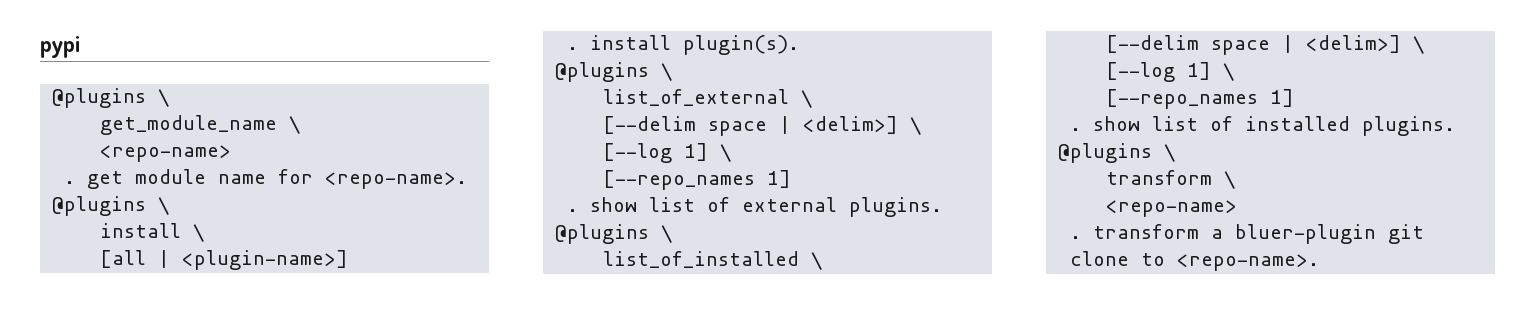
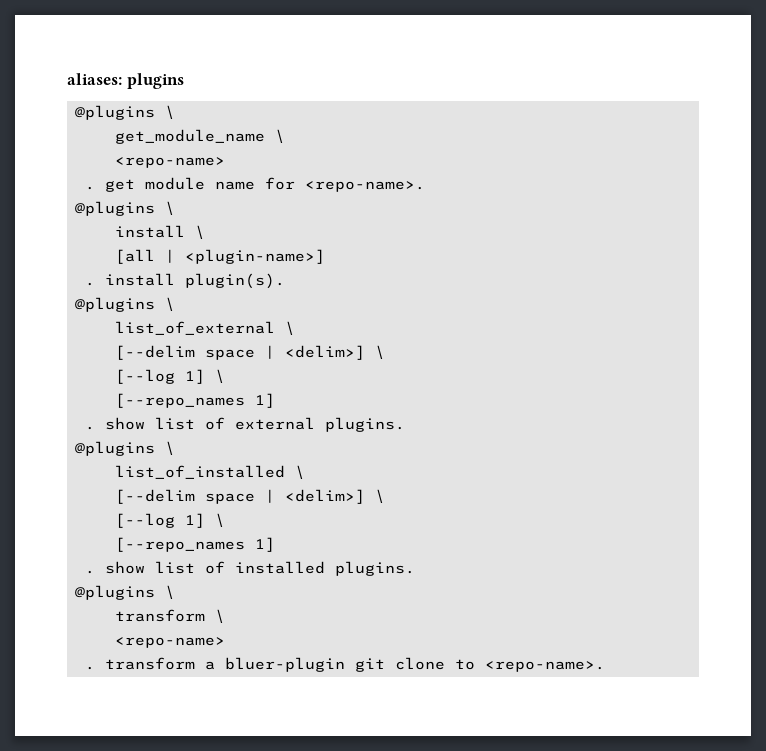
[40,36,80,58] pypi -> [67,73,184,89] aliases: plugins

